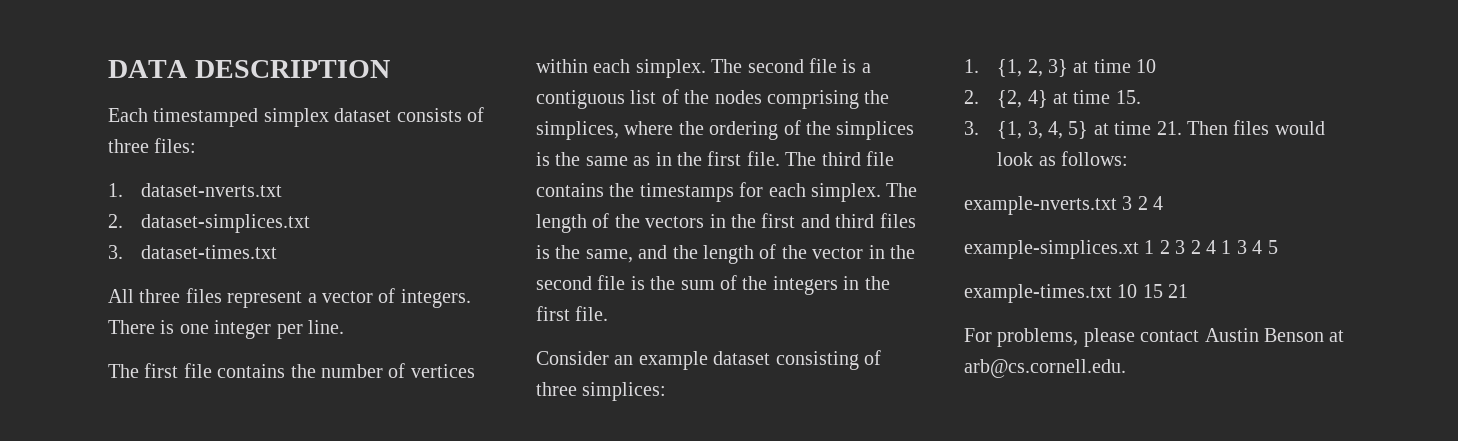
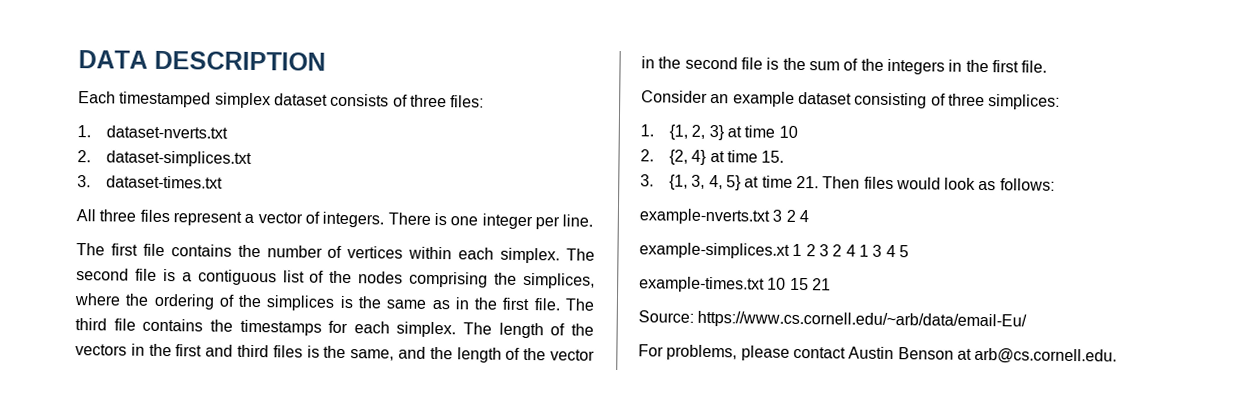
(1189, 291) none -> [638,310,1028,330] // Source: https://www.cs.cornell.edu/~arb/data/email-Eu/

